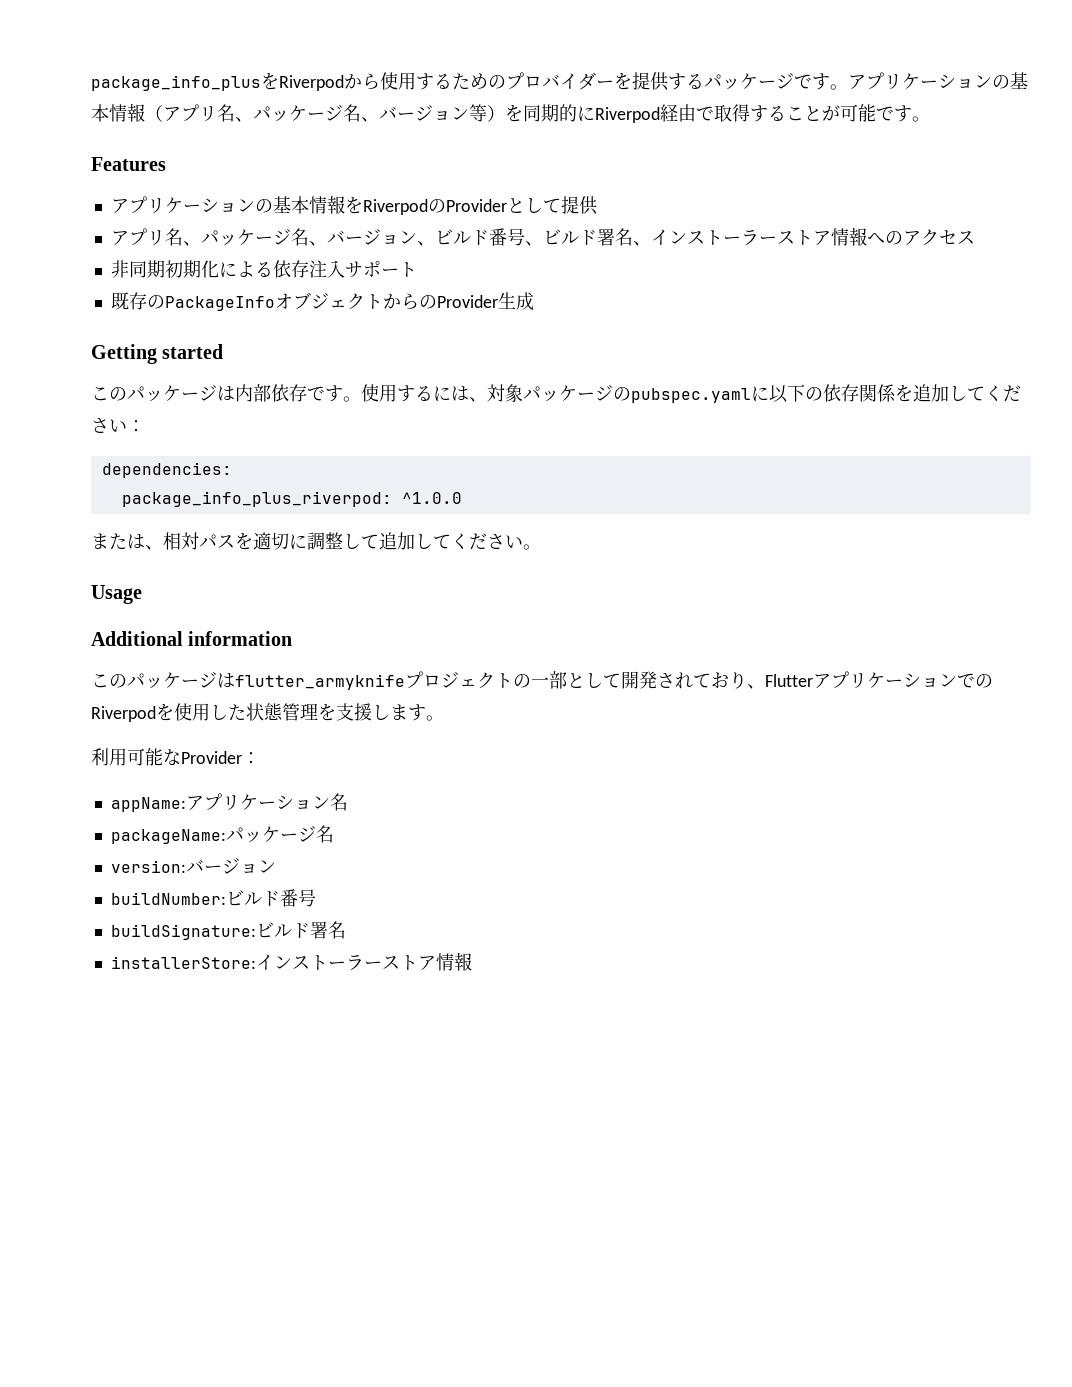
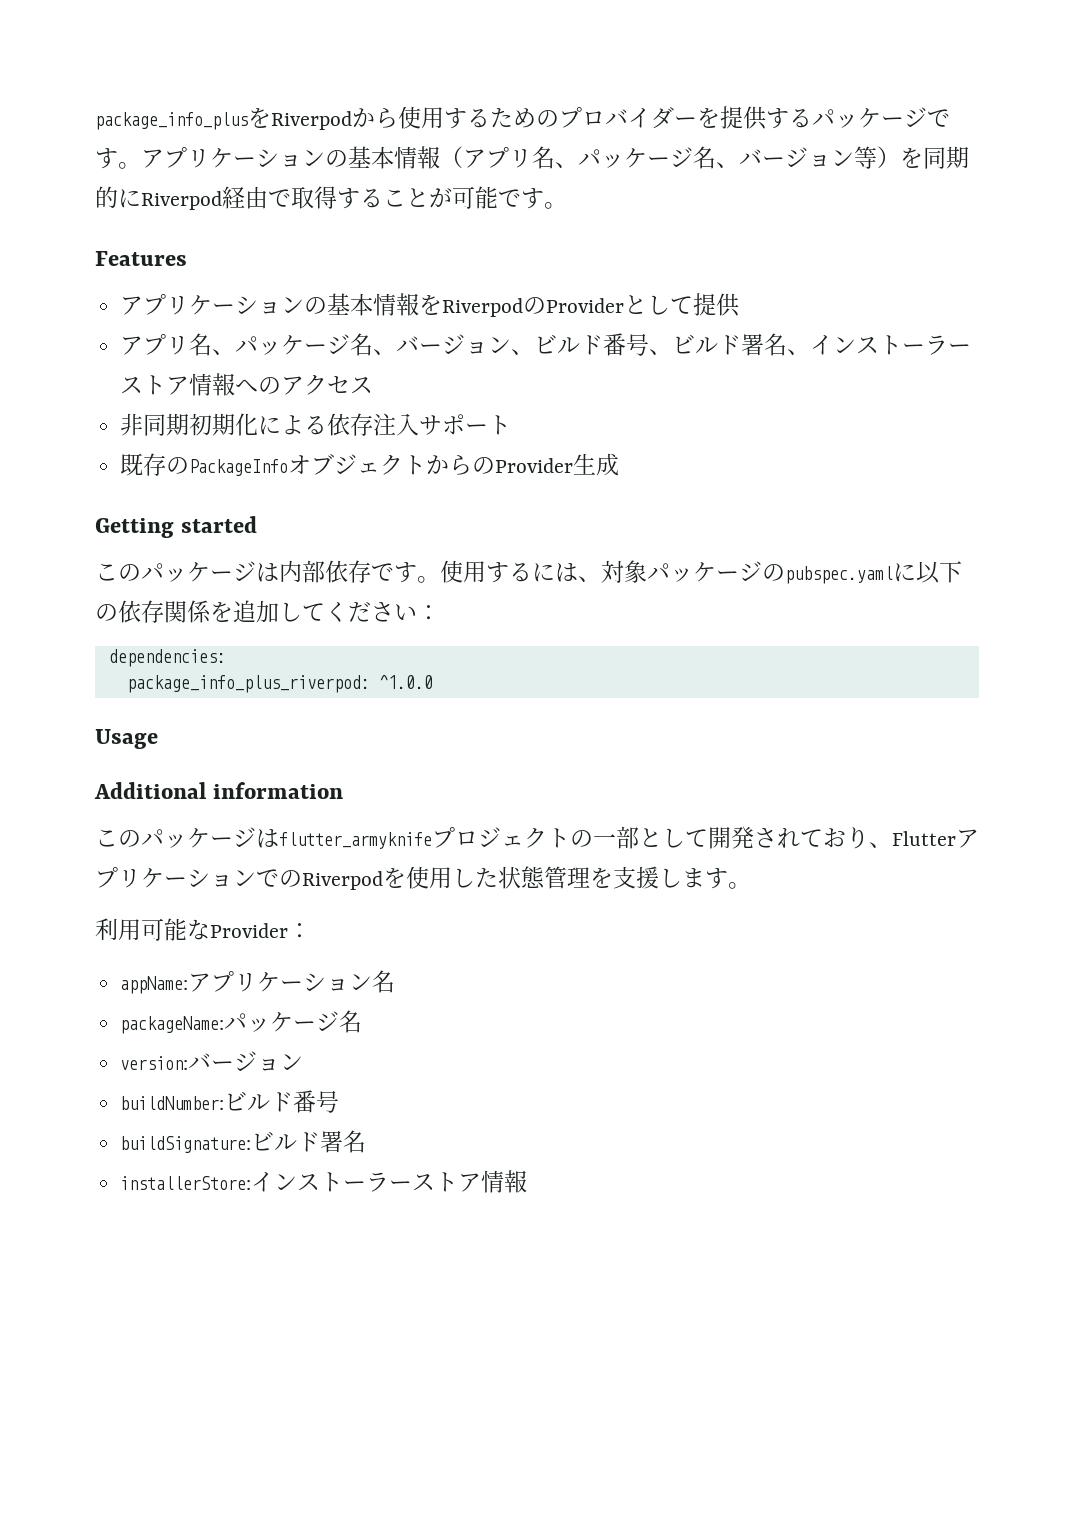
[91,532,541,550] // または、相対パスを適切に調整して追加してください。 -> (433, 682) none

